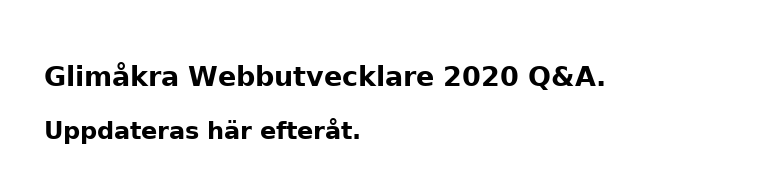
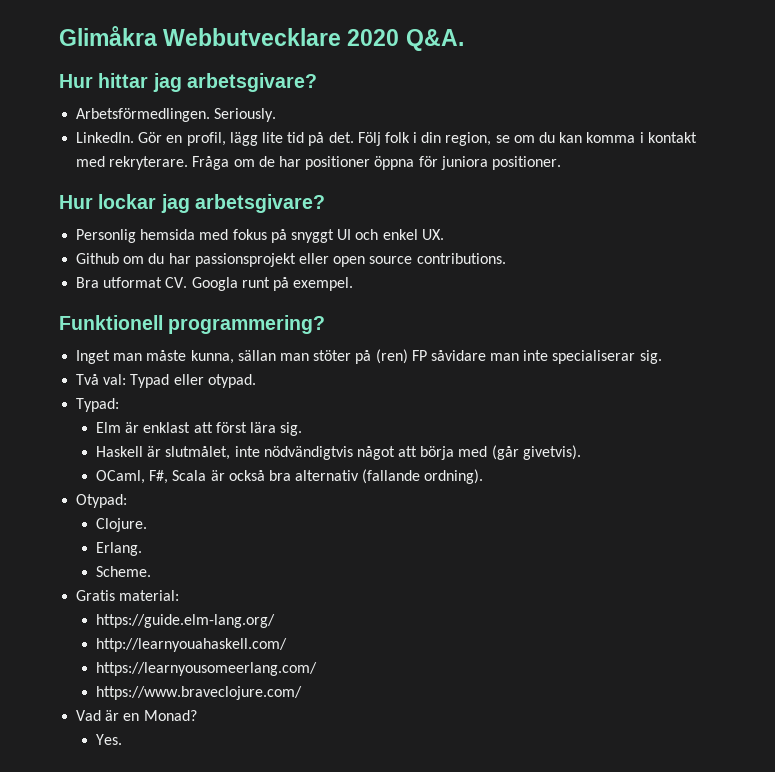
[44,118,361,144] Uppdateras här efteråt. -> [59,73,317,92] [76,108,277,122] [76,132,697,146] [76,156,561,170] [59,194,325,213] [76,229,444,243] [76,253,506,267] [76,277,354,291] [59,315,326,334] [76,349,662,364] [76,374,256,388] [76,398,120,412] [95,422,303,436] [95,445,581,460] [95,469,484,484] [76,494,128,508] [95,518,147,532] [95,542,142,556] [95,566,151,577] [76,590,180,601] [95,614,275,628] [95,638,287,652] [95,662,317,676] [95,686,302,700] [76,710,197,721] [95,734,122,745] Hur hittar jag arbetsgivare? // Arbetsförmedlingen. Seriously. // LinkedIn. Gör en profil, lägg lite tid på det. Följ folk i din region, se om du kan komma i kontakt med rekryterare. Fråga om de har positioner öppna för juniora positioner. // Hur lockar jag arbetsgivare? // Personlig hemsida med fokus på snyggt UI och enkel UX. // Github om du har passionsprojekt eller open source contributions. // Bra utformat CV. Googla runt på exempel. // Funktionell programmering? // Inget man måste kunna, sällan man stöter på (ren) FP såvidare man inte specialiserar sig. // Två val: Typad eller otypad. // Typad: // Elm är enklast att först lära sig. // Haskell är slutmålet, inte nödvändigtvis något att börja med (går givetvis). // OCaml, F#, Scala är också bra alternativ (fallande ordning). // Otypad: // Clojure. // Erlang. // Scheme. // Gratis material: // https://guide.elm-lang.org/ // http://learnyouahaskell.com/ // https://learnyousomeerlang.com/ // https://www.braveclojure.com/ // Vad är en Monad? // Yes.

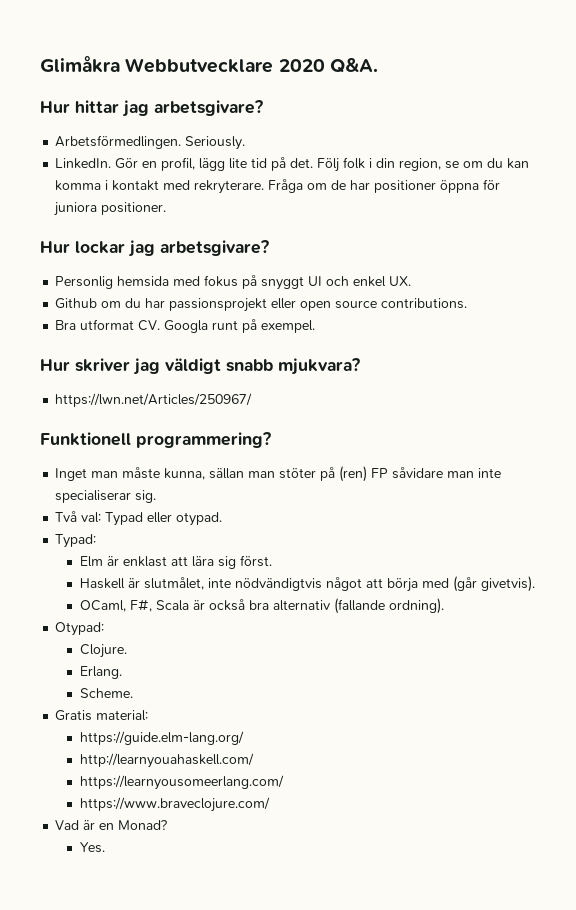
(354, 284) none -> [40,358,360,375] [55,393,253,407] // Hur skriver jag väldigt snabb mjukvara? // https://lwn.net/Articles/250967/
[215,422,303,436] först lära sig. -> [191,555,272,569] lära sig först.

